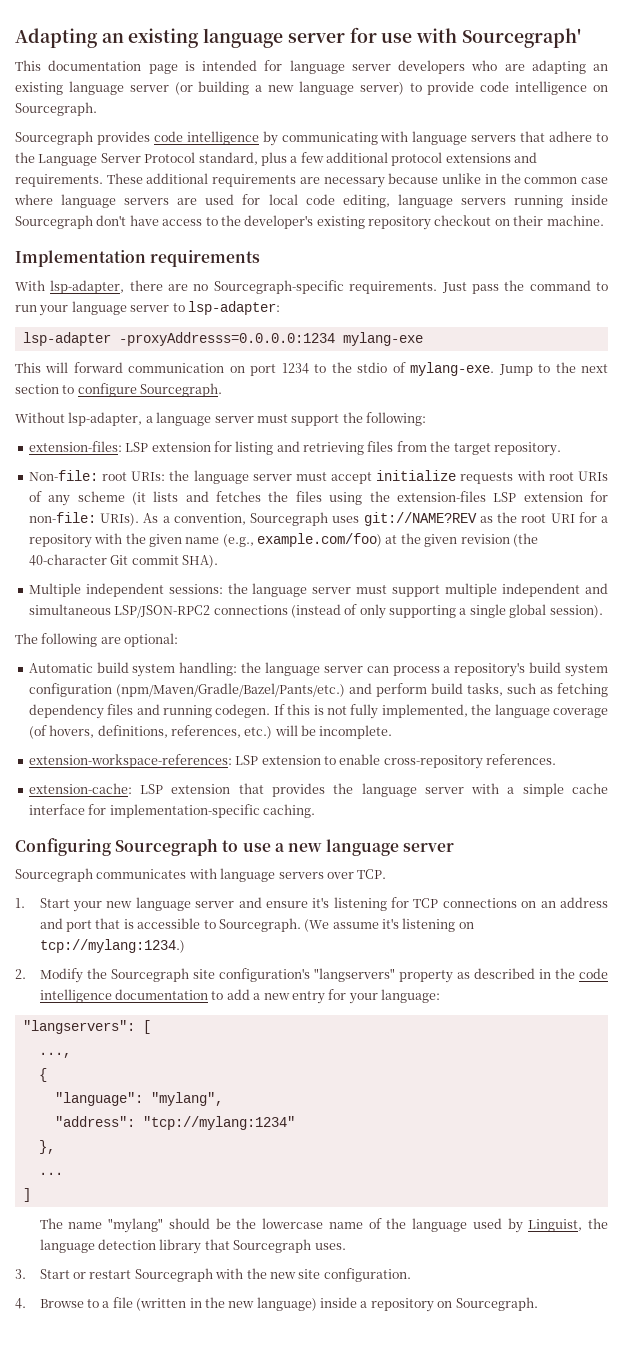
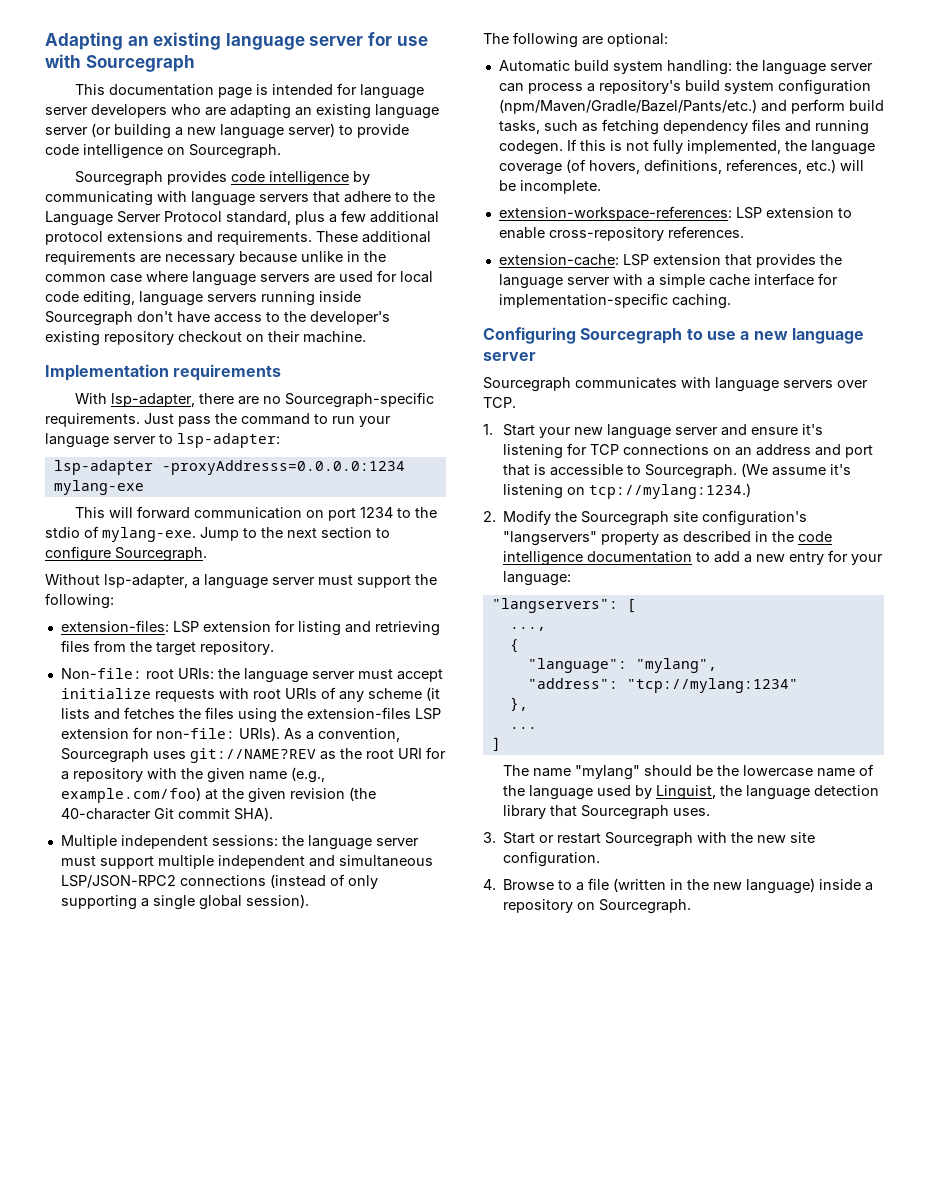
[461,28,581,48] Sourcegraph' -> [85,55,195,72] Sourcegraph

